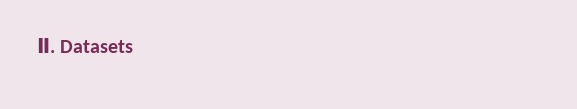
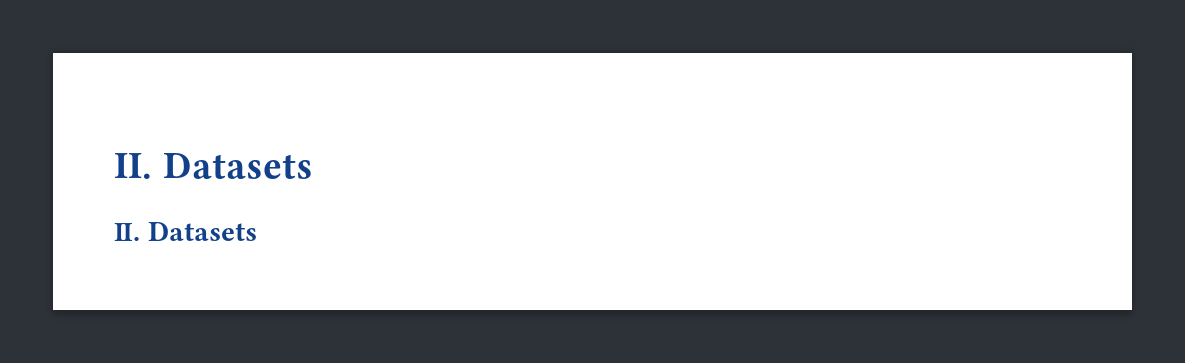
[37,38,134,53] Ⅱ. Datasets -> [114,152,313,179] [114,221,257,241] II. Datasets // Ⅱ. Datasets

